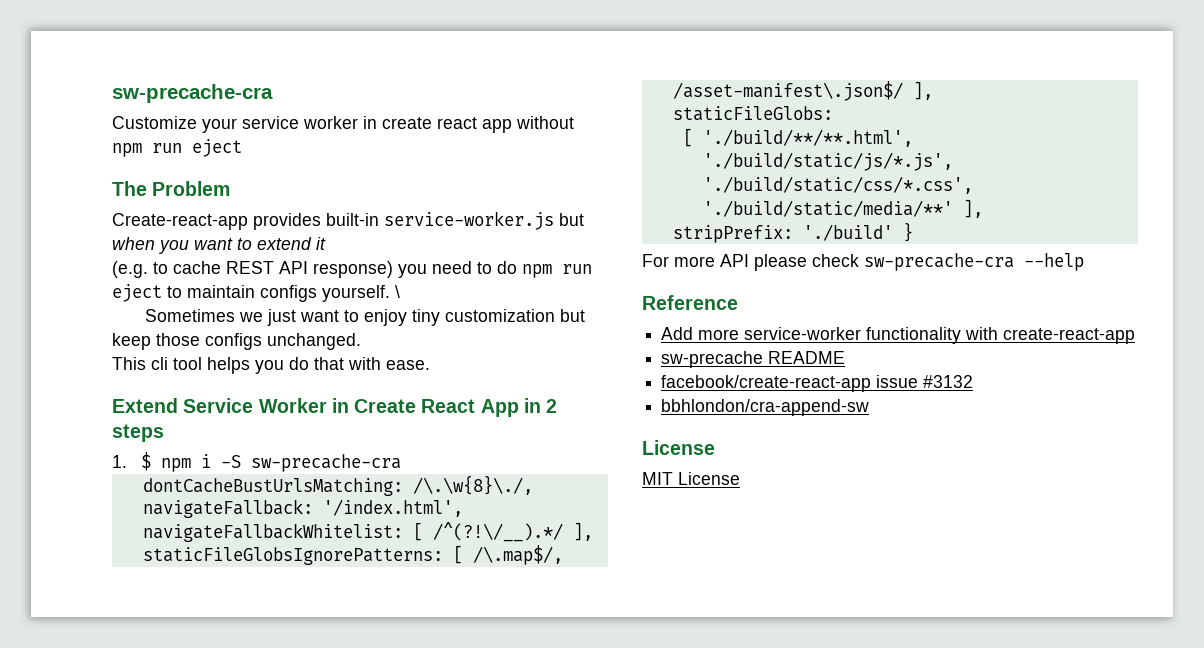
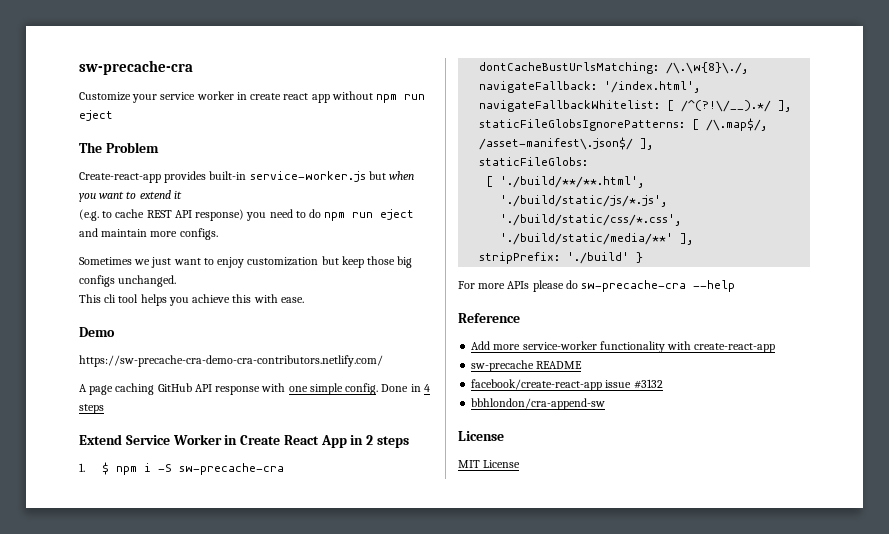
[167,285,400,302] to maintain configs yourself. \ -> [79,228,218,240] and maintain more configs.
[411,309,440,326] tiny -> (245, 262) none
(200, 339) none -> [397,256,413,268] big
[289,357,344,370] do that -> [192,294,252,303] achieve this
(430, 365) none -> [79,327,115,337] [79,355,383,367] [79,383,430,395] [79,404,104,414] // Demo // https://sw-precache-cra-demo-cra-contributors.netlify.com/ // A page caching GitHub API response with one simple config. Done in 4 steps
[720,254,859,271] API please check -> [507,280,578,292] APIs please do

